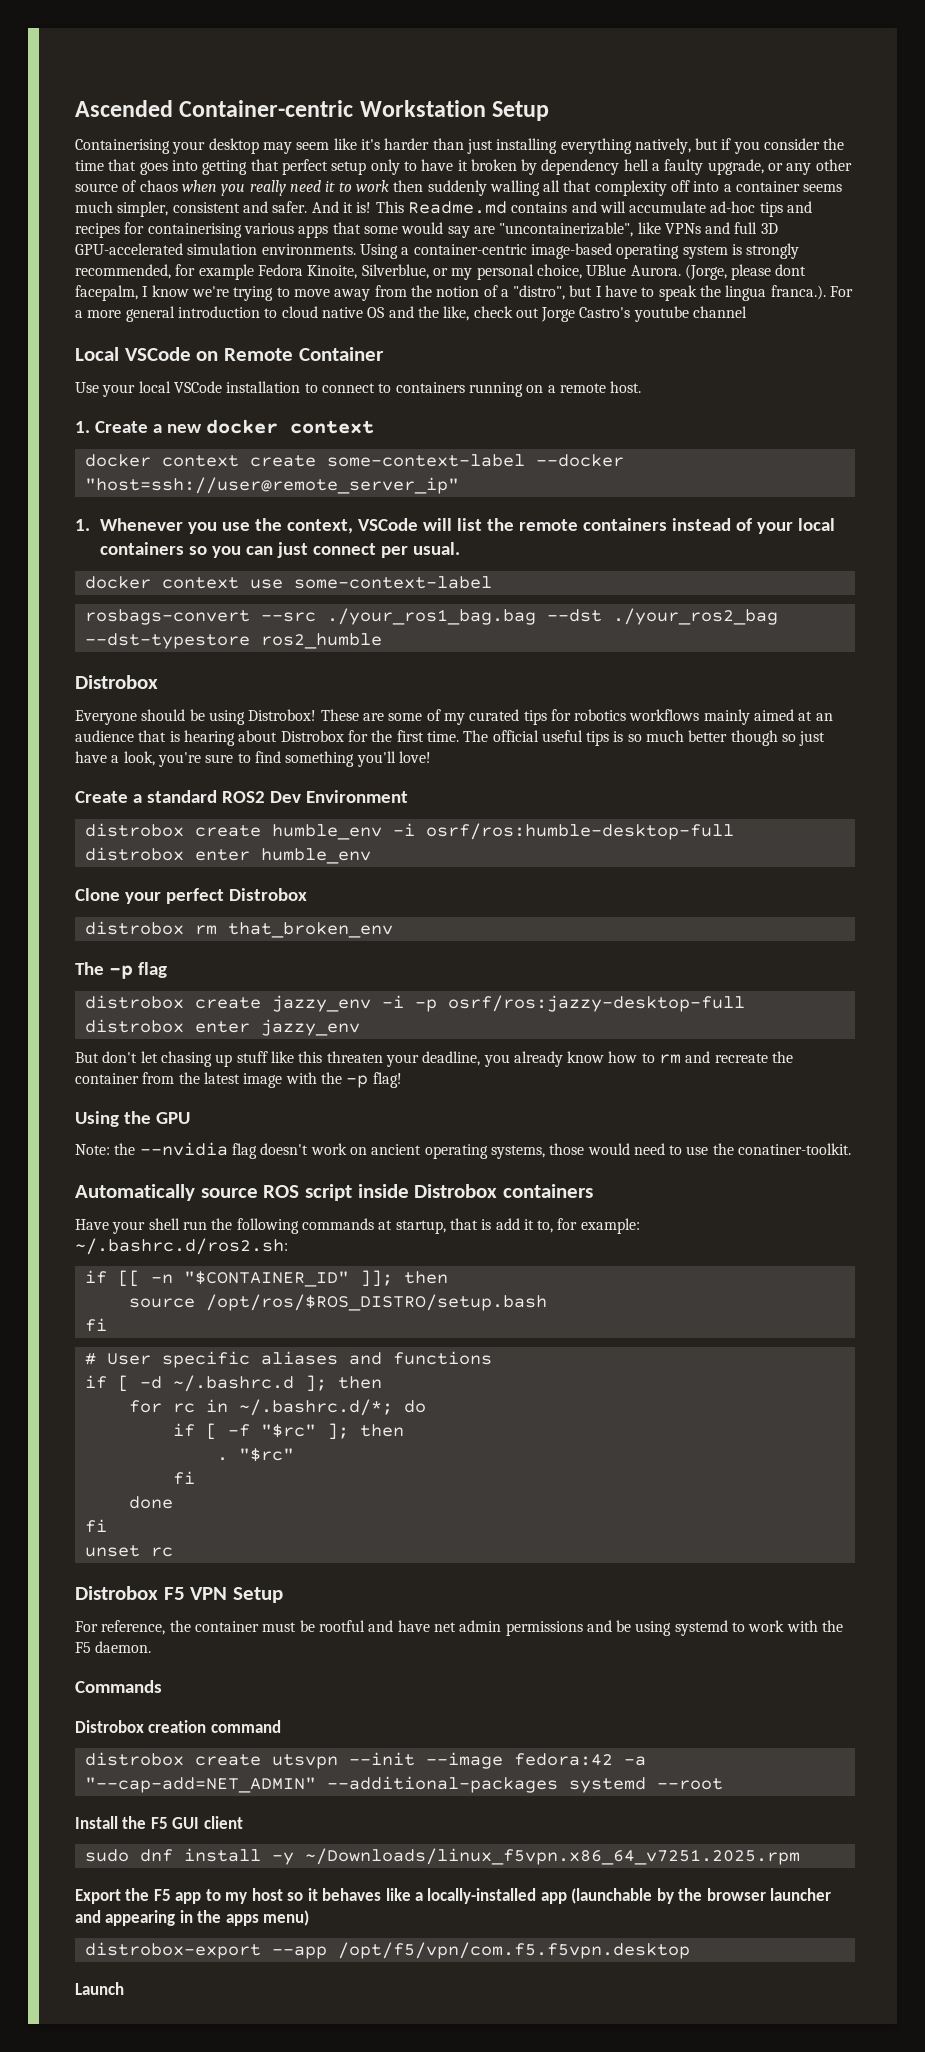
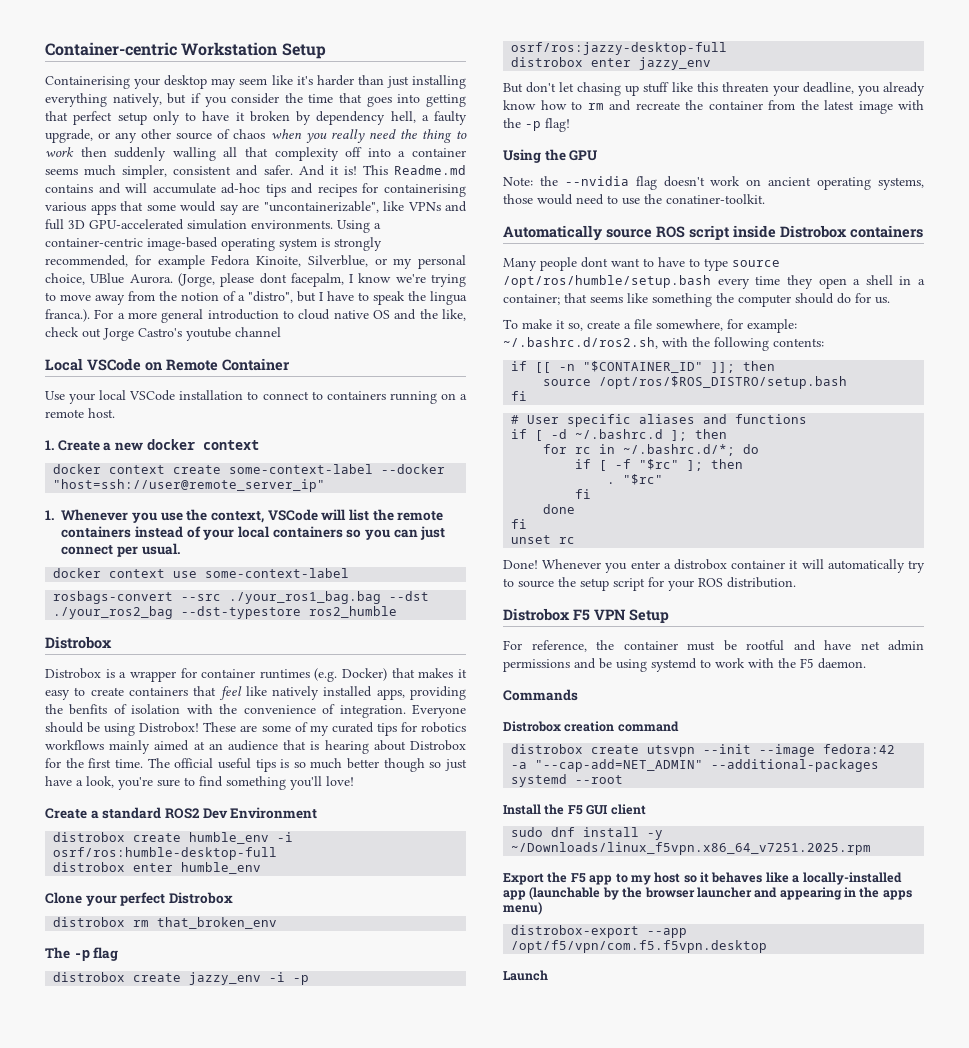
[75,100,173,117] Ascended -> (45, 49) none
[623,159,649,171] hell -> [390,111,416,123] hell,
[325,181,336,192] it -> [399,129,452,143] the thing
(158, 682) none -> [45,668,467,682] [45,686,467,700] [45,704,406,718] Distrobox is a wrapper for container runtimes (e.g. Docker) that makes it easy to create containers that feel like natively installed apps, providing the benfits of isolation with the convenience of integration.
[75,1218,640,1234] [75,1238,288,1255] Have your shell run the following commands at startup, that is add it to, for example: ~/.bashrc.d/ros2.sh: -> [503,257,780,271] [503,275,925,289] [503,293,890,307] [503,319,797,333] [503,337,824,351] Many people dont want to have to type source /opt/ros/humble/setup.bash every time they open a shell in a container; that seems like something the computer should do for us. // To make it so, create a file somewhere, for example: ~/.bashrc.d/ros2.sh, with the following contents:
(173, 1552) none -> [503,559,925,573] [503,577,796,591] // Done! Whenever you enter a distrobox container it will automatically try to source the setup script for your ROS distribution.

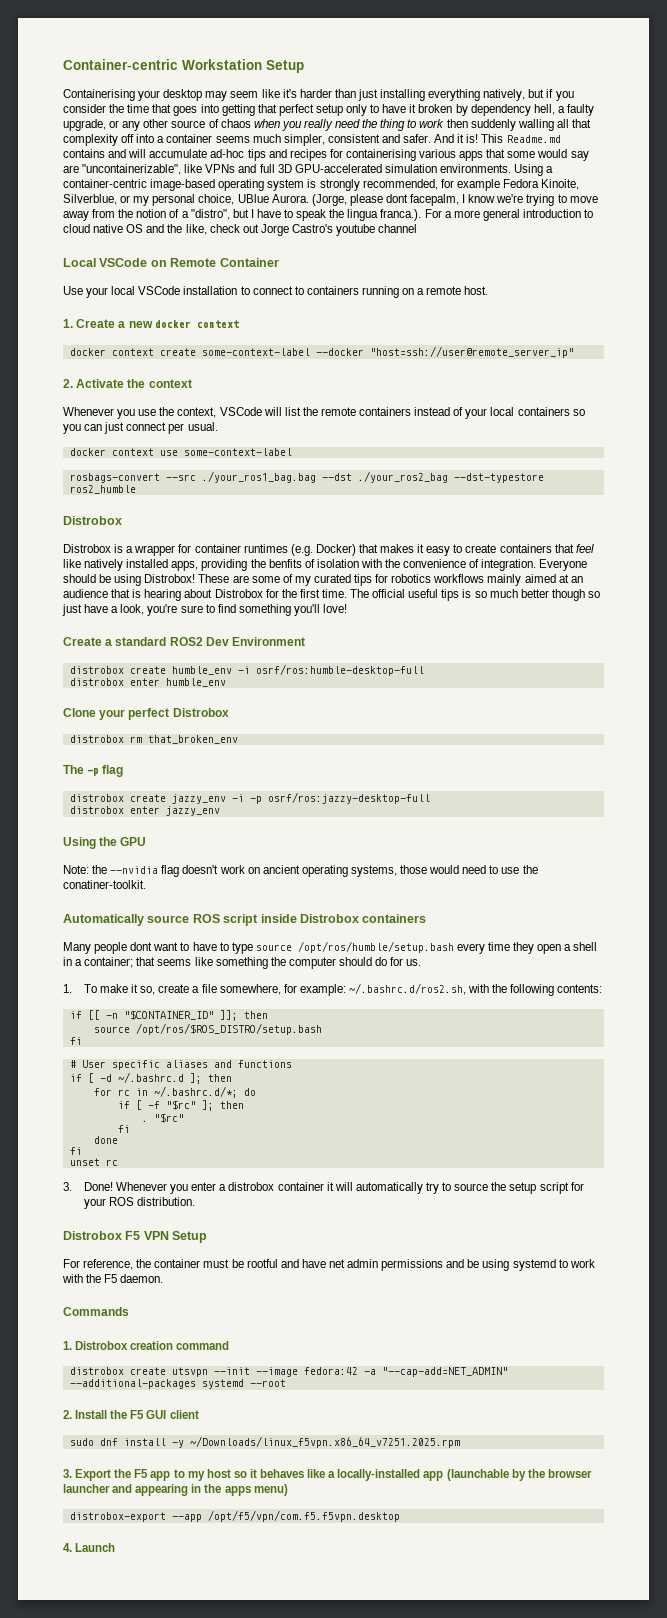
[45,510,54,520] 1. -> [63,379,192,388] 2. Activate the context //
[503,82,925,96] [503,100,924,114] [503,118,570,132] // But don't let chasing up stuff like this threaten your deadline, you already know how to rm and recreate the container from the latest image with the -p flag! -> (220, 811) none
(890, 300) none -> [63,984,72,993] 1.
(576, 540) none -> [63,1182,72,1191] 3.
(578, 695) none -> [63,1341,72,1350] 1.
(624, 779) none -> [63,1410,72,1419] 2.
(872, 848) none -> [63,1469,72,1478] 3.
(768, 946) none -> [63,1543,72,1552] 4.

